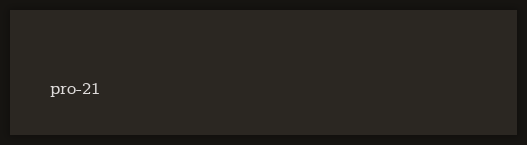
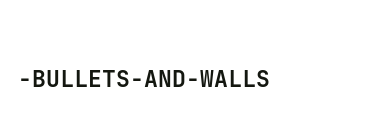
[50,83,100,97] pro-21 -> [18,70,270,87] -BULLETS-AND-WALLS

